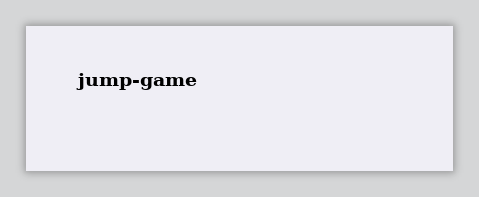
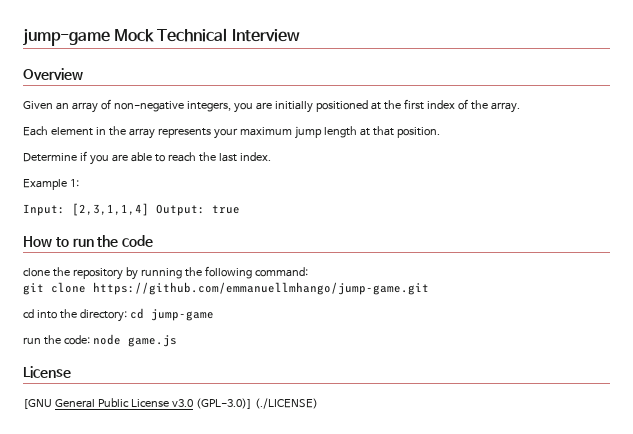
[76,73,197,90] jump-game -> [23,28,300,46] [23,68,83,80] [23,99,520,113] [23,126,440,139] [23,151,271,165] [23,179,79,190] [23,203,240,216] [23,235,154,247] [23,266,308,280] [23,282,429,295] [23,308,214,322] [23,334,177,347] [23,366,71,378] [23,398,318,409] jump-game Mock Technical Interview // Overview // Given an array of non-negative integers, you are initially positioned at the first index of the array. // Each element in the array represents your maximum jump length at that position. // Determine if you are able to reach the last index. // Example 1: // Input: [2,3,1,1,4] Output: true // How to run the code // clone the repository by running the following command: // git clone https://github.com/emmanuellmhango/jump-game.git // cd into the directory: cd jump-game // run the code: node game.js // License // [GNU General Public License v3.0 (GPL-3.0)] (./LICENSE)

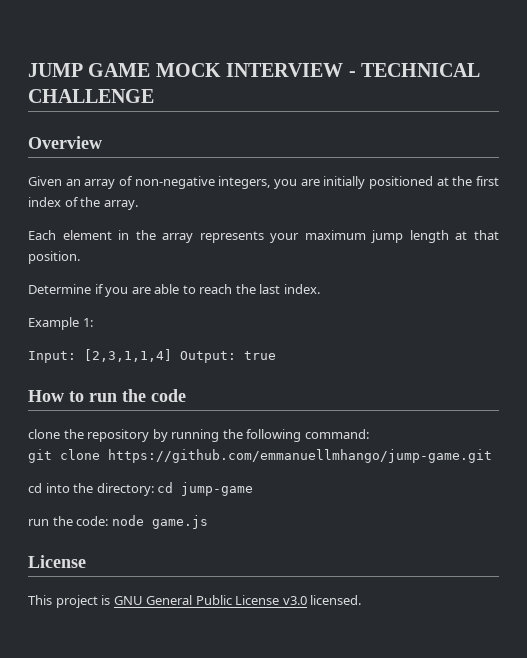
[23,28,300,46] jump-game Mock Technical Interview -> [28,63,480,77] [28,89,154,103] JUMP GAME MOCK INTERVIEW - TECHNICAL CHALLENGE
[23,399,52,409] [GNU -> [28,595,143,608] This project is GNU
[195,398,318,409] (GPL-3.0)] (./LICENSE) -> [310,595,362,605] licensed.

